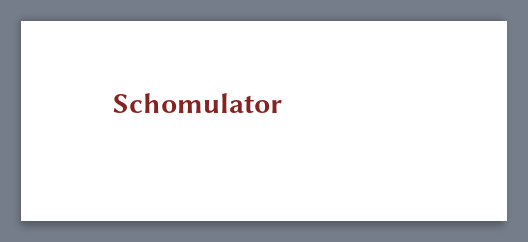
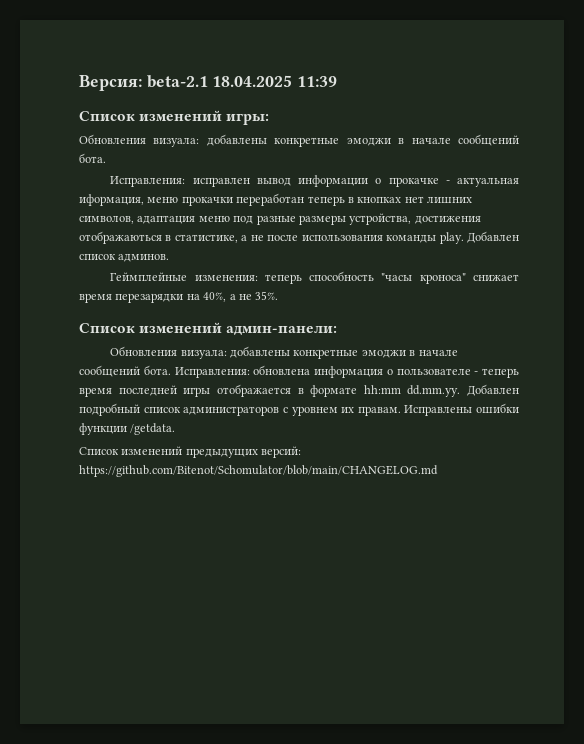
[113,93,282,113] Schomulator -> [79,75,338,91] [79,110,270,125] [79,134,519,147] [79,153,106,163] [110,175,519,187] [79,193,472,206] [79,213,481,225] [79,231,520,244] [79,254,170,262] [110,271,519,284] [79,291,279,303] [79,322,338,336] [110,346,458,359] [79,365,519,378] [79,384,519,397] [79,403,519,416] [79,423,176,435] [79,446,302,458] [79,465,438,477] Версия: beta-2.1 18.04.2025 11:39 // Список изменений игры: // Обновления визуала: добавлены конкретные эмоджи в начале сообщений бота. // Исправления: исправлен вывод информации о прокачке - актуальная иформация, меню прокачки переработан теперь в кнопках нет лишних символов, адаптация меню под разные размеры устройства, достижения отображаються в статистике, а не после использования команды play. Добавлен список админов. // Геймплейные изменения: теперь способность "часы кроноса" снижает время перезарядки на 40%, а не 35%. // Список изменений админ-панели: // Обновления визуала: добавлены конкретные эмоджи в начале сообщений бота. Исправления: обновлена информация о пользователе - теперь время последней игры отображается в формате hh:mm dd.mm.yy. Добавлен подробный список администраторов с уровнем их правам. Исправлены ошибки функции /getdata. // Список изменений предыдущих версий: https://github.com/Bitenot/Schomulator/blob/main/CHANGELOG.md

